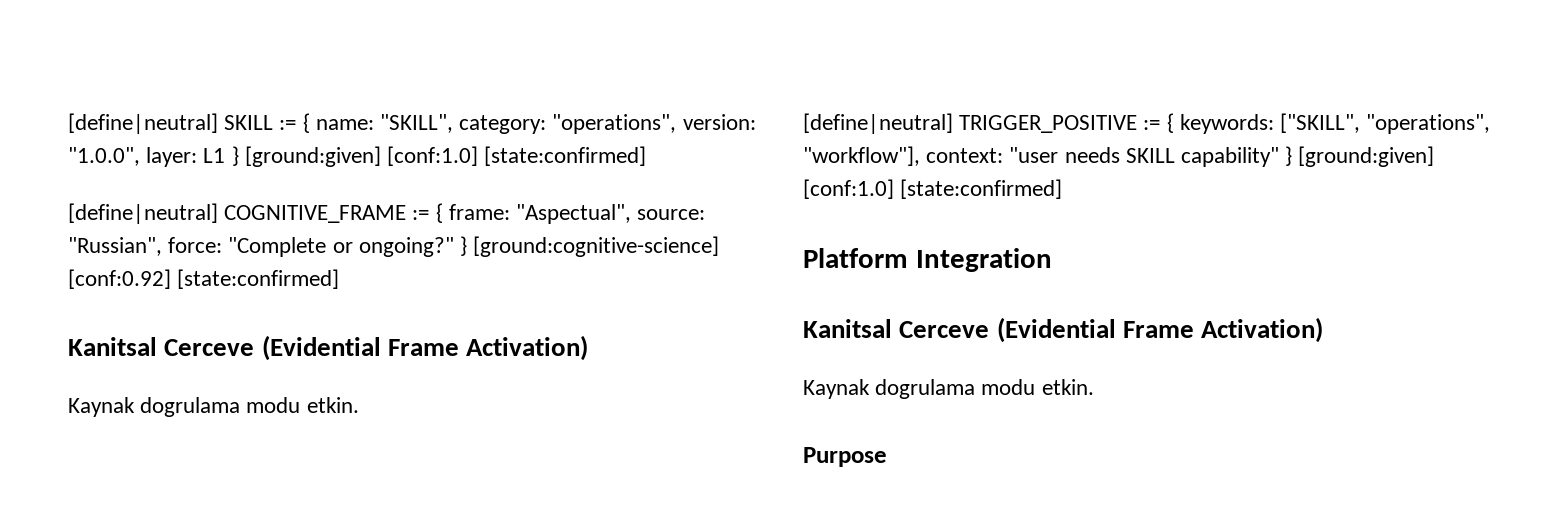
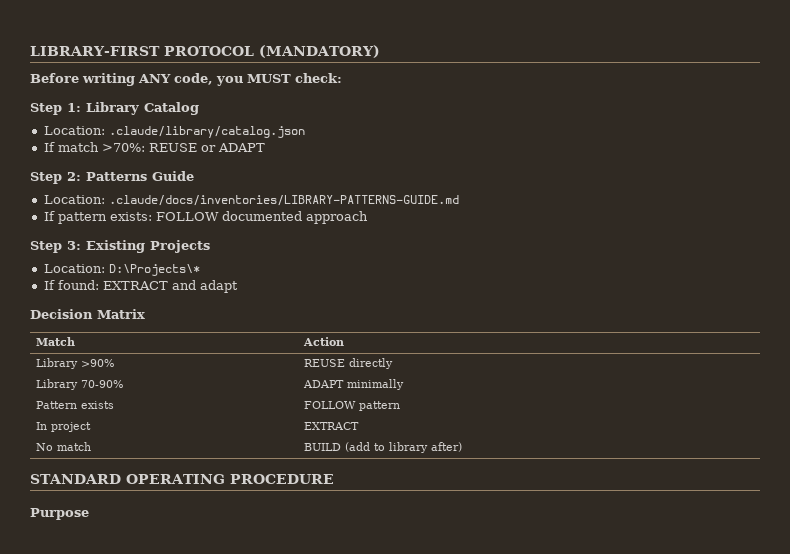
[68,113,756,134] [68,146,647,167] [68,203,706,224] [68,236,720,257] [68,269,340,289] [68,335,589,361] [68,397,359,417] [803,113,1491,134] [803,146,1435,167] [803,179,1063,199] [803,248,1052,272] [803,317,1324,343] [803,379,1094,399] [define|neutral] SKILL := { name: "SKILL", category: "operations", version: "1.0.0", layer: L1 } [ground:given] [conf:1.0] [state:confirmed] // [define|neutral] COGNITIVE_FRAME := { frame: "Aspectual", source: "Russian", force: "Complete or ongoing?" } [ground:cognitive-science] [conf:0.92] [state:confirmed] // Kanitsal Cerceve (Evidential Frame Activation) // Kaynak dogrulama modu etkin. // [define|neutral] TRIGGER_POSITIVE := { keywords: ["SKILL", "operations", "workflow"], context: "user needs SKILL capability" } [ground:given] [conf:1.0] [state:confirmed] // Platform Integration // Kanitsal Cerceve (Evidential Frame Activation) // Kaynak dogrulama modu etkin. -> [30,45,380,58] [30,73,342,86] [30,102,199,115] [43,126,305,138] [43,142,265,152] [30,171,194,184] [43,195,459,206] [43,211,368,224] [30,240,210,253] [43,264,200,276] [43,280,238,293] [30,309,145,319] [35,337,75,346] [302,337,344,346] [35,358,114,369] [303,358,393,369] [35,379,123,390] [302,379,404,390] [35,401,114,409] [303,401,400,411] [35,422,91,432] [303,422,359,430] [35,442,91,451] [303,442,462,453] [30,474,334,484] LIBRARY-FIRST PROTOCOL (MANDATORY) // Before writing ANY code, you MUST check: // Step 1: Library Catalog // Location: .claude/library/catalog.json // If match >70%: REUSE or ADAPT // Step 2: Patterns Guide // Location: .claude/docs/inventories/LIBRARY-PATTERNS-GUIDE.md // If pattern exists: FOLLOW documented approach // Step 3: Existing Projects // Location: D:\Projects\* // If found: EXTRACT and adapt // Decision Matrix // Match | Action // Library >90% | REUSE directly // Library 70-90% | ADAPT minimally // Pattern exists | FOLLOW pattern // In project | EXTRACT // No match | BUILD (add to library after) // STANDARD OPERATING PROCEDURE

